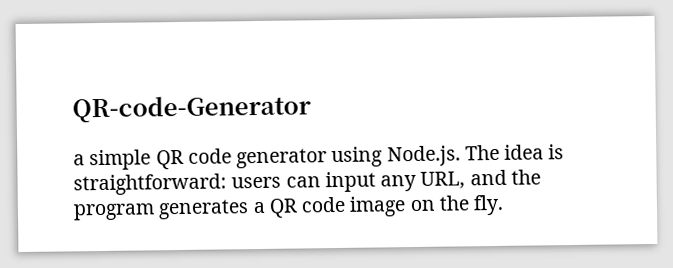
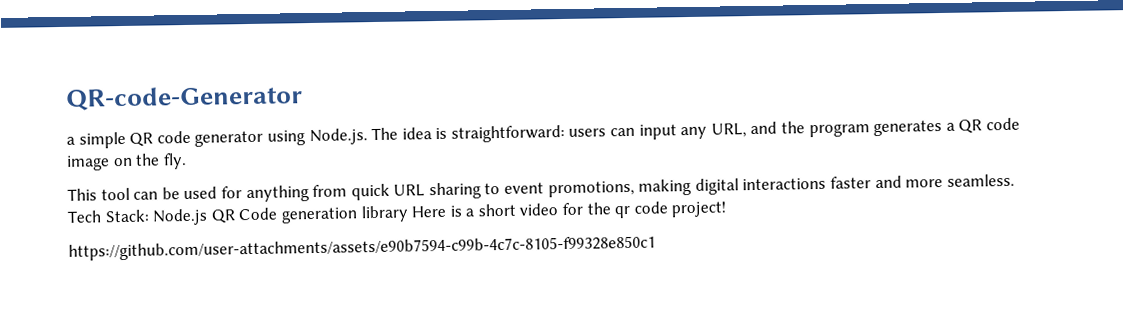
(505, 205) none -> [67,173,1015,203] [67,201,727,226] [68,235,656,261] // This tool can be used for anything from quick URL sharing to event promotions, making digital interactions faster and more seamless. Tech Stack: Node.js QR Code generation library Here is a short video for the qr code project! // https://github.com/user-attachments/assets/e90b7594-c99b-4c7c-8105-f99328e850c1

